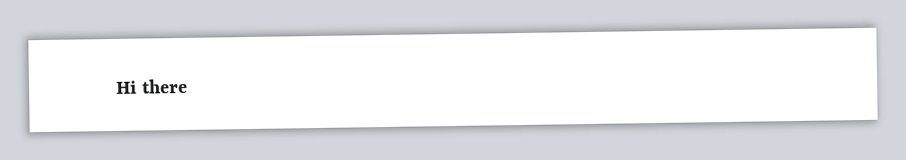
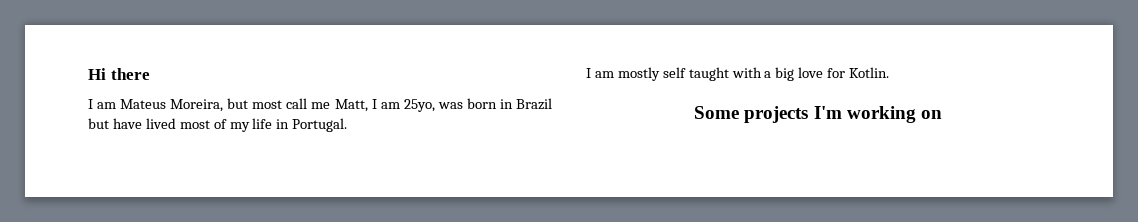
(188, 86) none -> [88,98,552,112] [88,118,348,132] [586,67,890,81] [694,106,942,123] // I am Mateus Moreira, but most call me Matt, I am 25yo, was born in Brazil but have lived most of my life in Portugal. // I am mostly self taught with a big love for Kotlin. // Some projects I'm working on

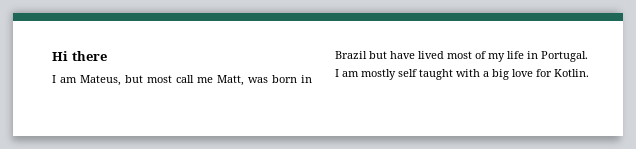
[120,99,224,112] Mateus Moreira, -> [80,75,121,86] Mateus,
[371,99,435,112] I am 25yo, -> (244, 80) none
[694,106,942,123] // Some projects I'm working on -> (589, 73) none

